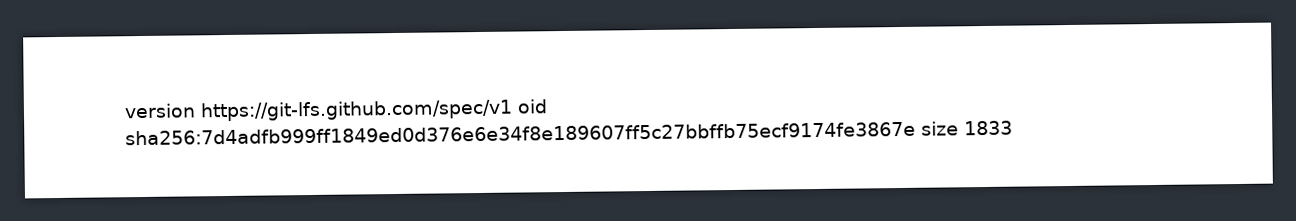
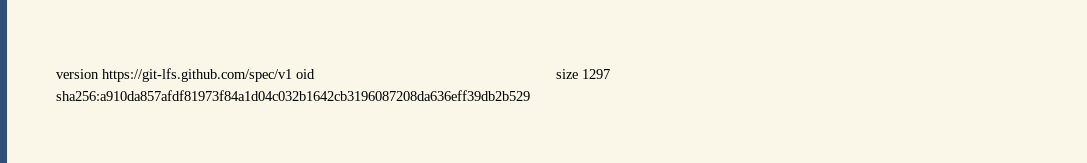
[125,120,1013,146] sha256:7d4adfb999ff1849ed0d376e6e34f8e189607ff5c27bbffb75ecf9174fe3867e size 1833 -> [56,90,530,101] [556,69,610,79] sha256:a910da857afdf81973f84a1d04c032b1642cb3196087208da636eff39db2b529 size 1297

